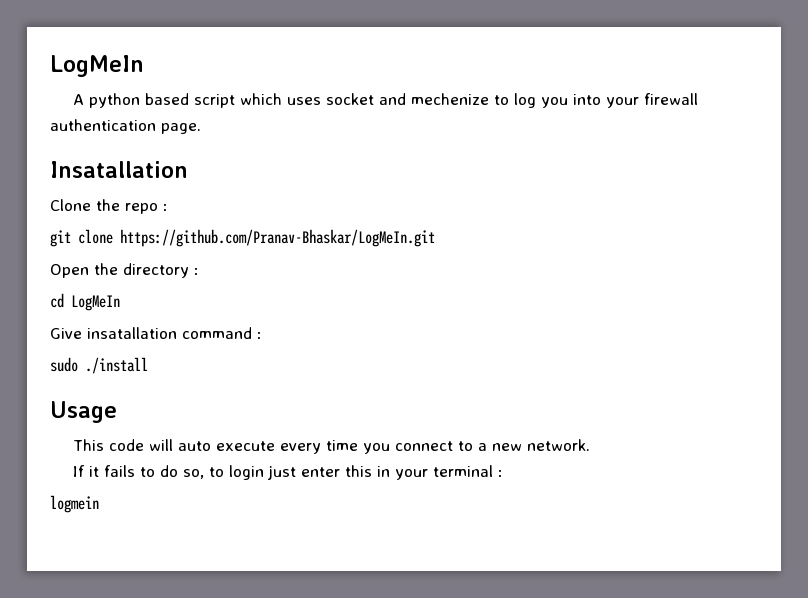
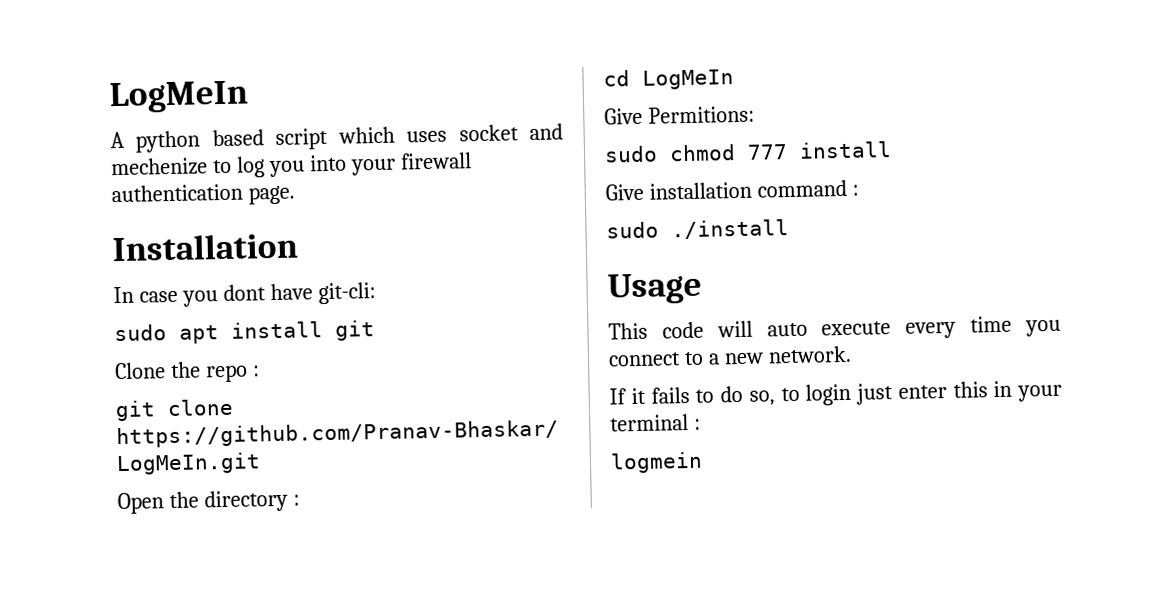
[50,161,188,178] Insatallation -> [112,232,298,262] [113,282,376,307] [114,320,375,344] Installation // In case you dont have git-cli: // sudo apt install git
[87,327,177,339] insatallation -> [647,105,755,124] [604,141,892,163] [605,181,752,201] Permitions: // sudo chmod 777 install // Give installation

